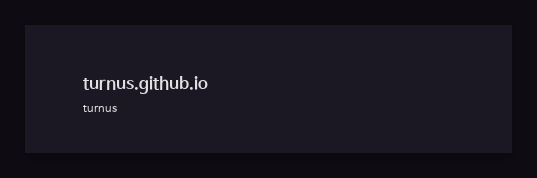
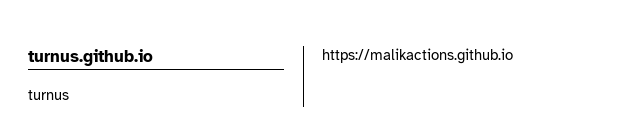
(117, 109) none -> [322,48,513,64] // https://malikactions.github.io

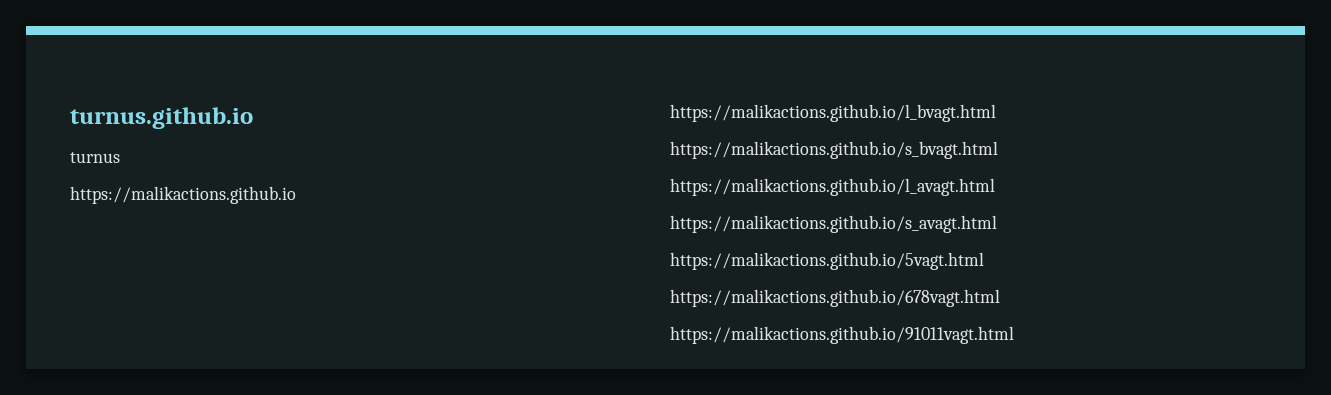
(513, 56) none -> [670,104,996,122] [670,141,998,159] [670,178,995,196] [670,215,997,233] [670,252,984,270] [670,289,1000,307] [670,326,1014,344] // https://malikactions.github.io/l_bvagt.html // https://malikactions.github.io/s_bvagt.html // https://malikactions.github.io/l_avagt.html // https://malikactions.github.io/s_avagt.html // https://malikactions.github.io/5vagt.html // https://malikactions.github.io/678vagt.html // https://malikactions.github.io/91011vagt.html

